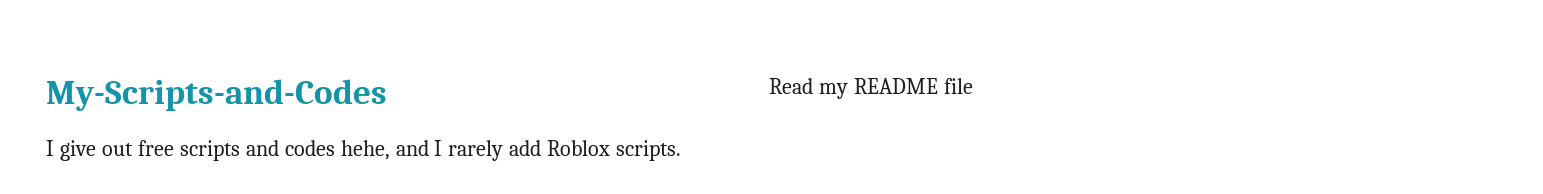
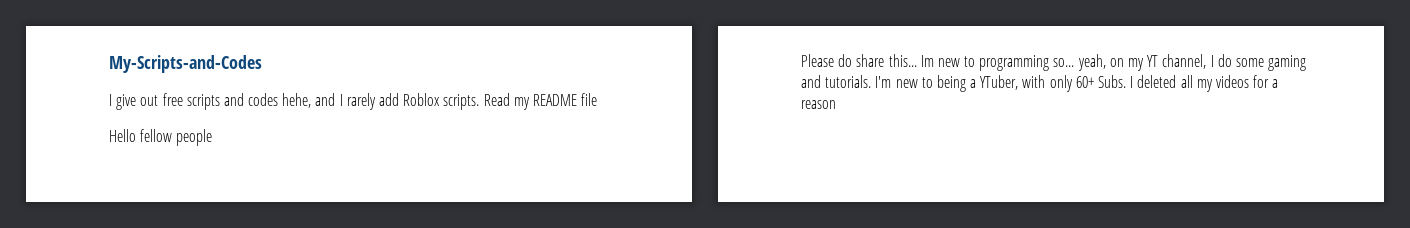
(973, 86) none -> [109,129,213,146] [801,54,1307,71] [801,75,1279,92] [801,100,836,109] // Hello fellow people // Please do share this... Im new to programming so... yeah, on my YT channel, I do some gaming and tutorials. I'm new to being a YTuber, with only 60+ Subs. I deleted all my videos for a reason

